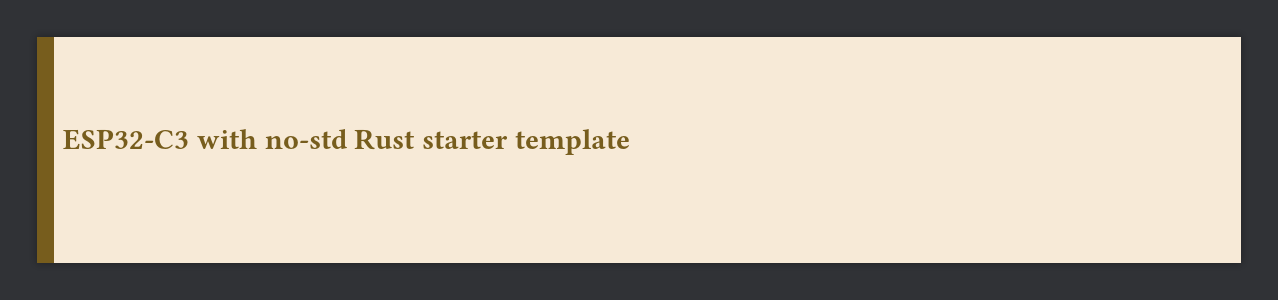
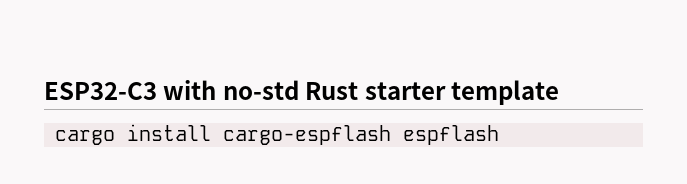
(631, 142) none -> [55,124,500,145] // cargo install cargo-espflash espflash

